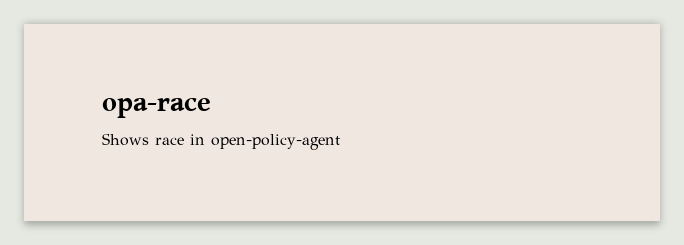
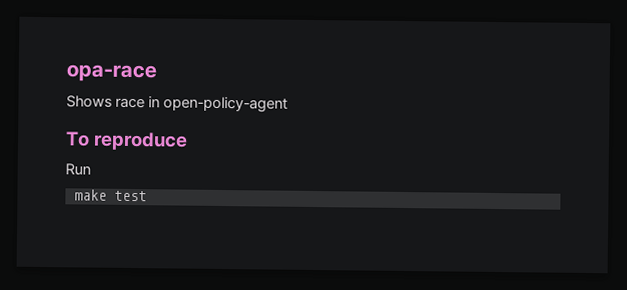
(340, 142) none -> [65,131,189,151] [65,163,91,176] [74,189,147,202] // To reproduce // Run // make test

